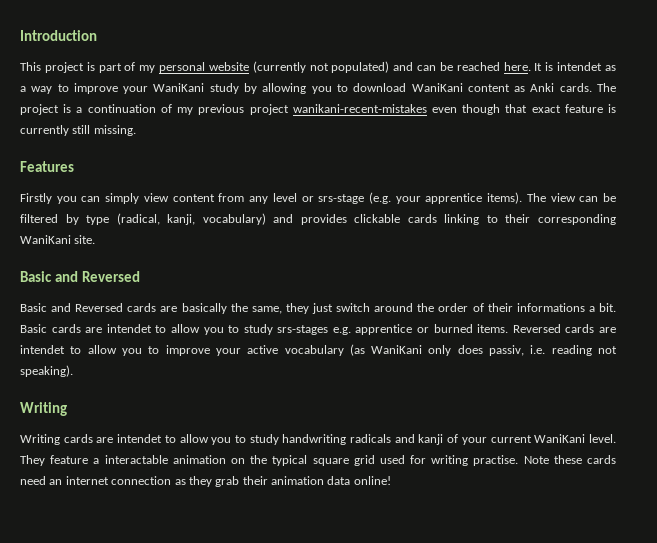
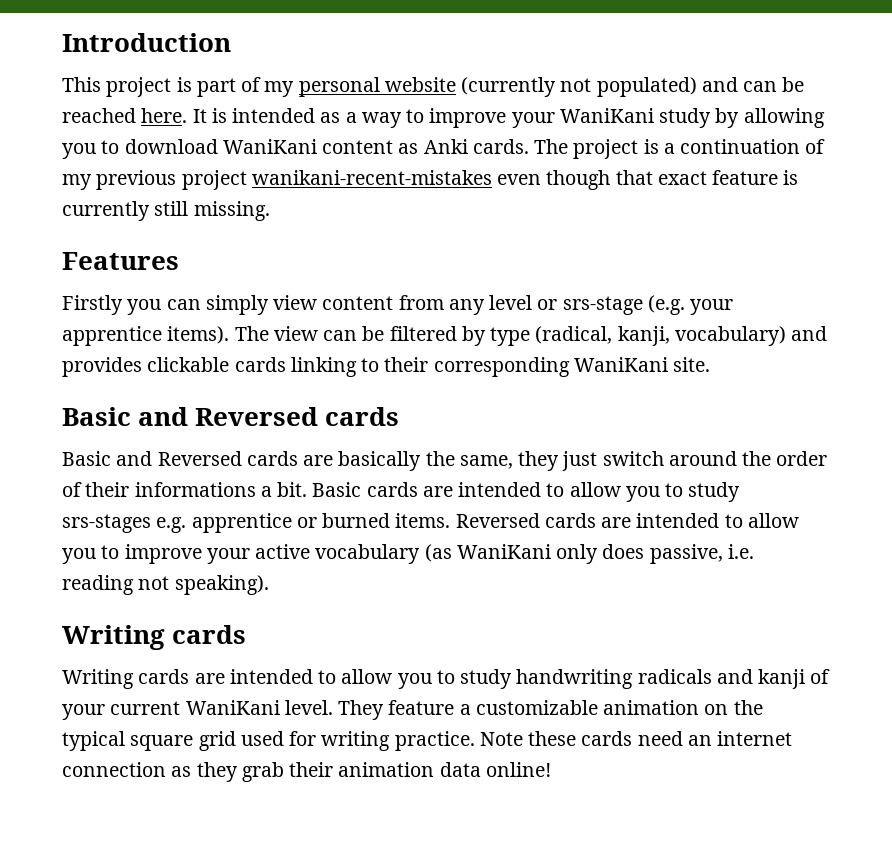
[557,62,603,71] intendet -> [232,108,316,123] intended
(140, 276) none -> [325,407,400,426] cards
[106,324,152,333] intendet -> [458,482,542,497] intended
[20,345,65,354] intendet -> [636,513,720,528] intended
[489,345,525,356] passiv, -> [649,544,723,564] passive,
(67, 409) none -> [172,625,247,644] cards
[117,434,163,443] intendet -> [229,669,313,684] intended
[104,455,168,464] interactable -> [475,700,598,715] customizable
[473,455,519,466] practise. -> [394,731,475,751] practice.

